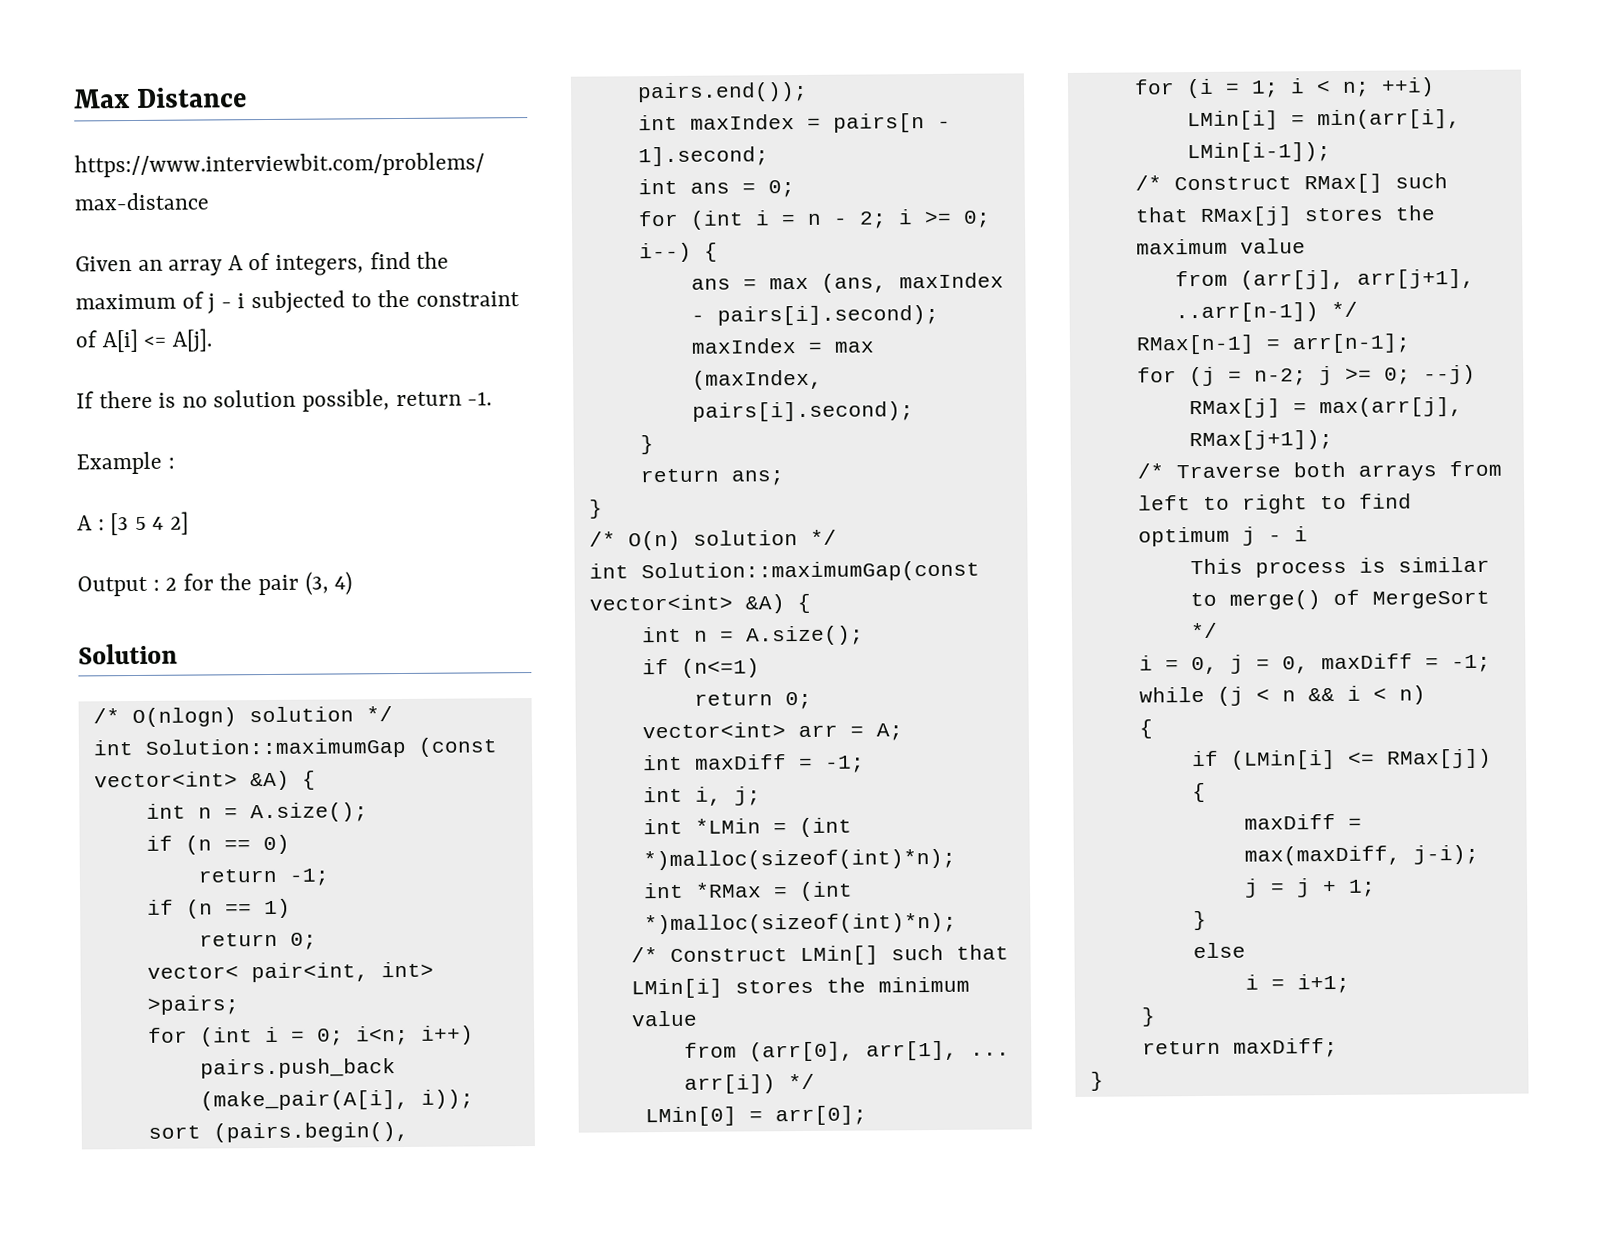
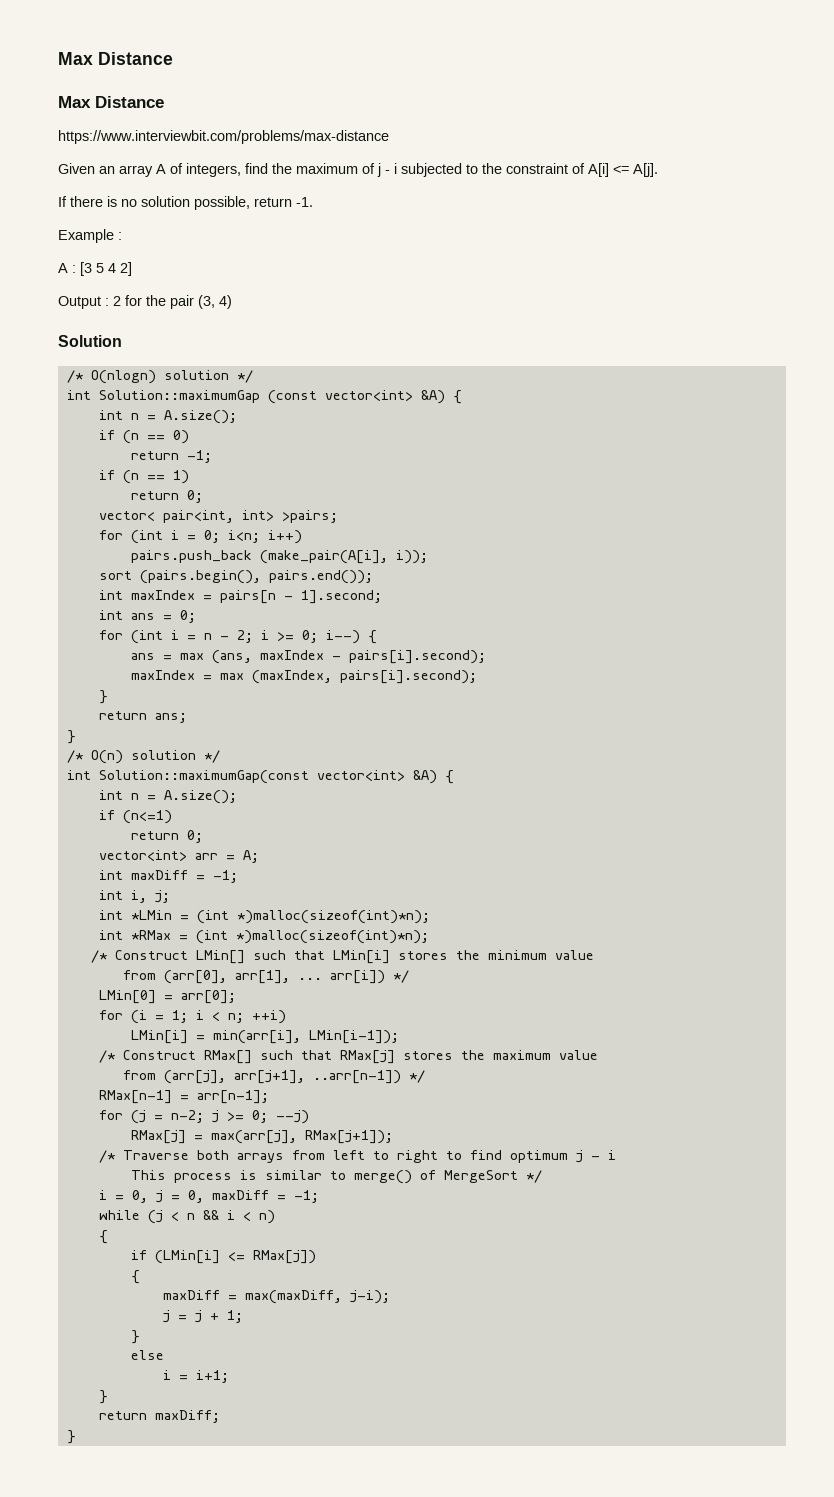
[73,87,248,109] Max Distance -> [58,52,173,65] [58,96,164,108] Max Distance // Max Distance

